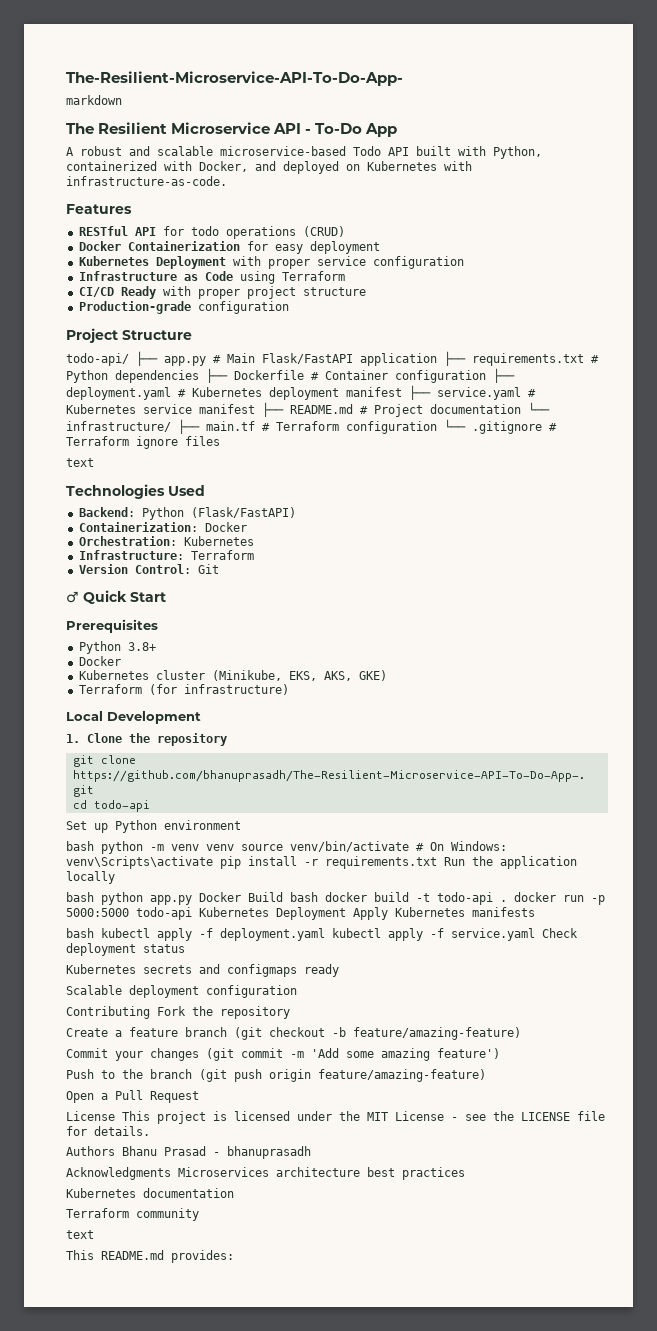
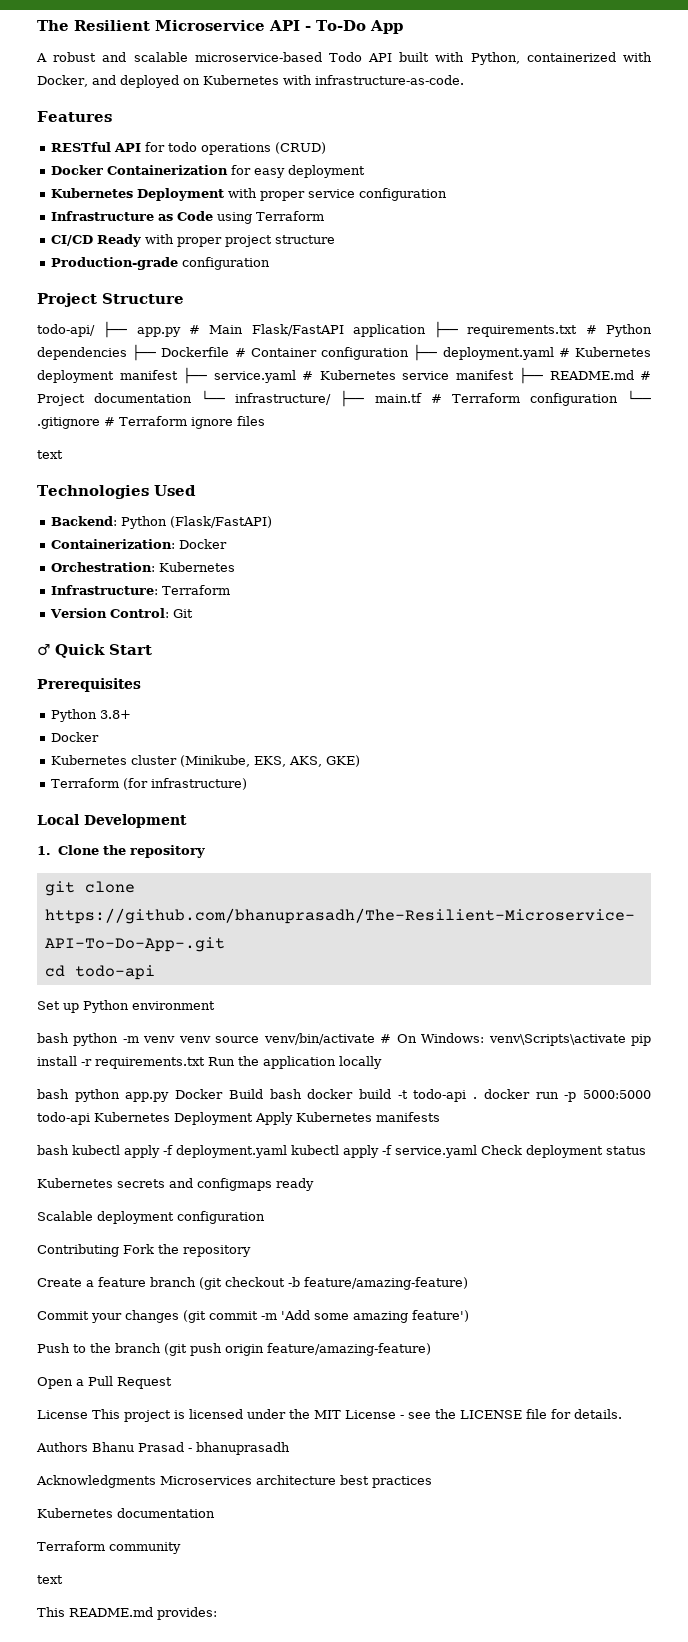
[66,71,403,86] [66,95,122,105] The-Resilient-Microservice-API-To-Do-App- // markdown // -> (37, 25) none

